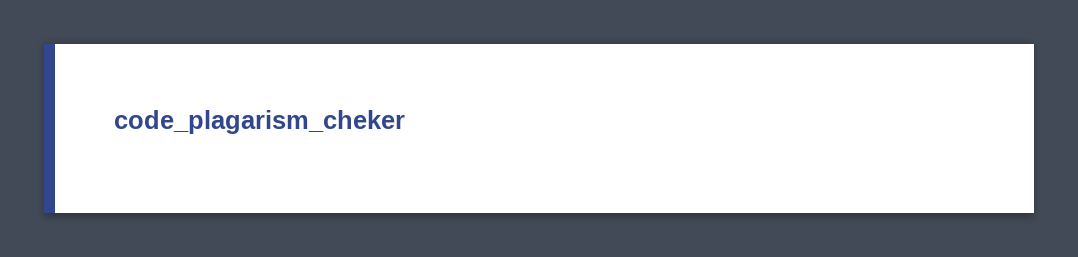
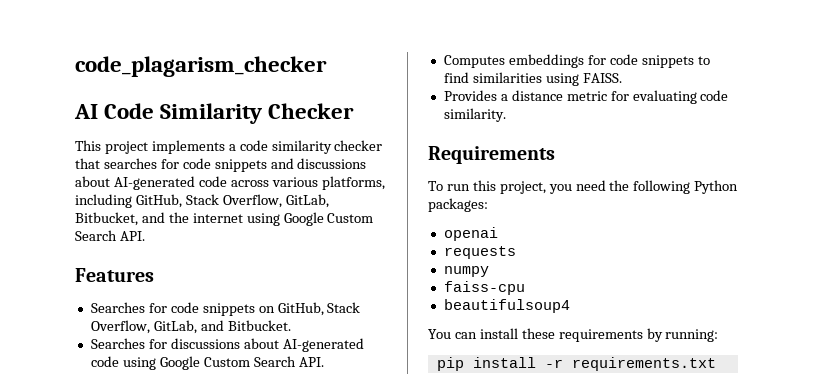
[114,110,405,134] code_plagarism_cheker -> [75,56,327,77] [74,103,355,124] [75,140,383,154] [75,158,367,172] [75,176,385,190] [75,194,329,208] [75,212,374,226] [75,230,145,241] [75,268,154,282] [90,302,361,316] [90,320,291,334] [90,338,364,352] [90,356,324,370] [443,54,710,68] [443,72,622,86] [443,90,729,104] [443,108,506,122] [428,146,555,164] [428,180,739,194] [428,198,488,212] [443,227,498,241] [443,246,516,259] [443,266,489,277] [443,281,525,295] [443,299,570,313] [428,328,719,342] [436,357,716,371] code_plagarism_checker // AI Code Similarity Checker // This project implements a code similarity checker that searches for code snippets and discussions about AI-generated code across various platforms, including GitHub, Stack Overflow, GitLab, Bitbucket, and the internet using Google Custom Search API. // Features // Searches for code snippets on GitHub, Stack Overflow, GitLab, and Bitbucket. // Searches for discussions about AI-generated code using Google Custom Search API. // Computes embeddings for code snippets to find similarities using FAISS. // Provides a distance metric for evaluating code similarity. // Requirements // To run this project, you need the following Python packages: // openai // requests // numpy // faiss-cpu // beautifulsoup4 // You can install these requirements by running: // pip install -r requirements.txt

